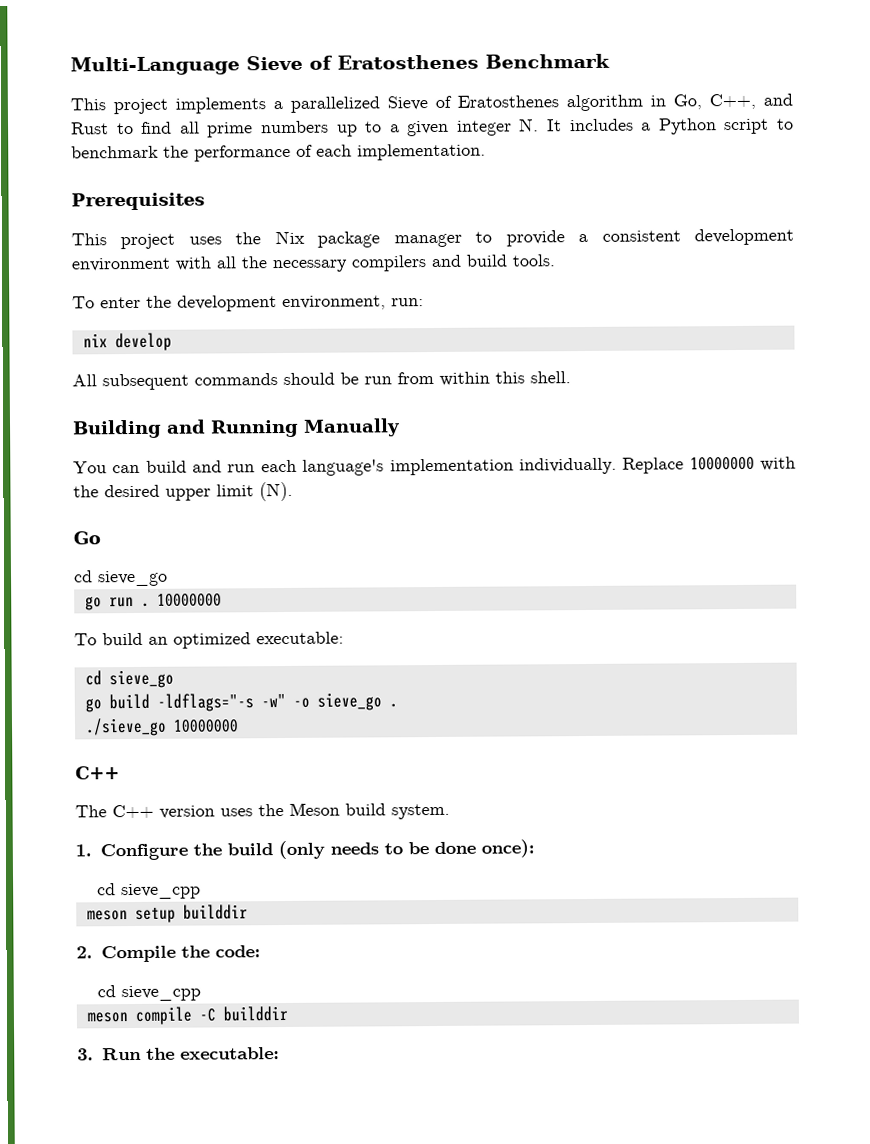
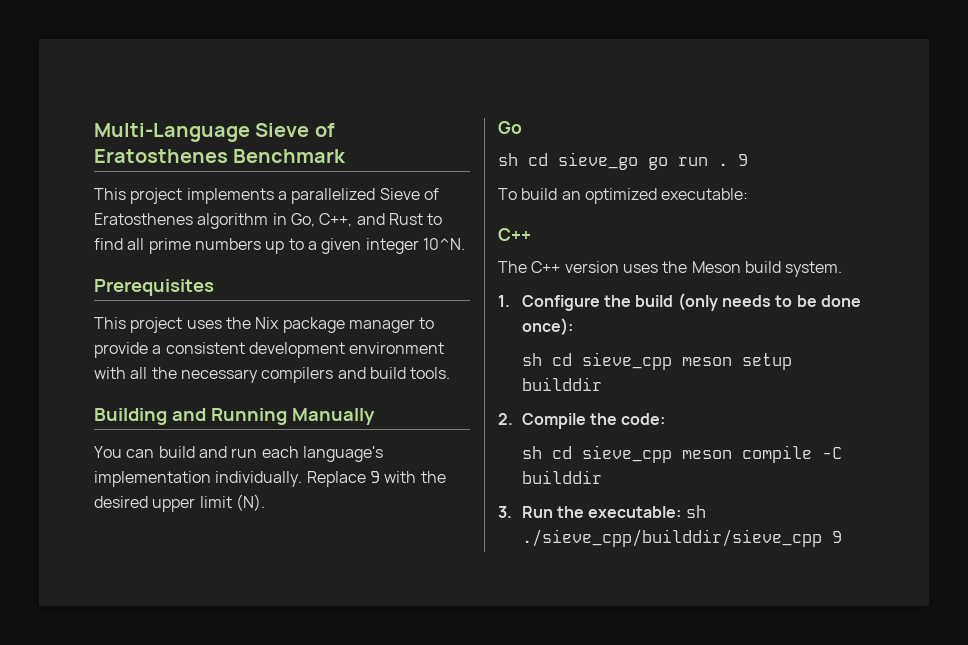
[518,118,794,135] [71,143,486,162] N. It includes a Python script to benchmark the performance of each implementation. -> [422,238,465,250] 10^N.
[72,295,424,312] [82,332,172,352] [72,371,571,391] // To enter the development environment, run: // nix develop // All subsequent commands should be run from within this shell. -> (451, 373) none
[689,456,755,471] 10000000 -> [369,471,380,483] 9
[73,570,168,587] cd sieve_go // -> [498,152,638,170] sh cd sieve_go
[156,593,222,607] 10000000 -> [738,154,748,166] 9
[84,669,174,689] [84,692,398,713] [84,717,239,737] // cd sieve_go // go build -ldflags="-s -w" -o sieve_go . // ./sieve_go 10000000 -> (749, 194) none
[96,883,201,900] cd sieve_cpp // -> [521,352,672,370] sh cd sieve_cpp
[96,985,201,1002] cd sieve_cpp // -> [521,445,672,463] sh cd sieve_cpp
(280, 1053) none -> [685,505,706,518] [521,529,842,547] sh ./sieve_cpp/builddir/sieve_cpp 9

